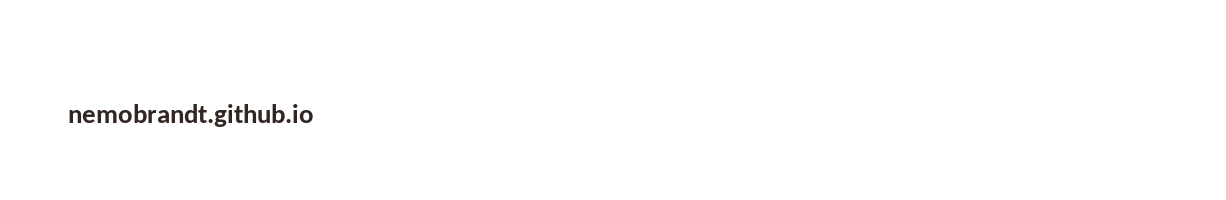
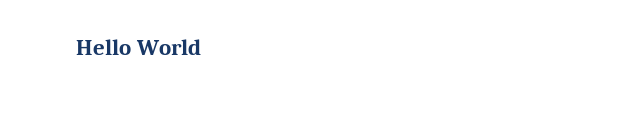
[68,104,314,127] nemobrandt.github.io -> [76,39,202,55] Hello World

